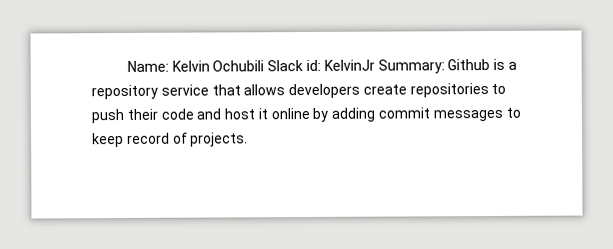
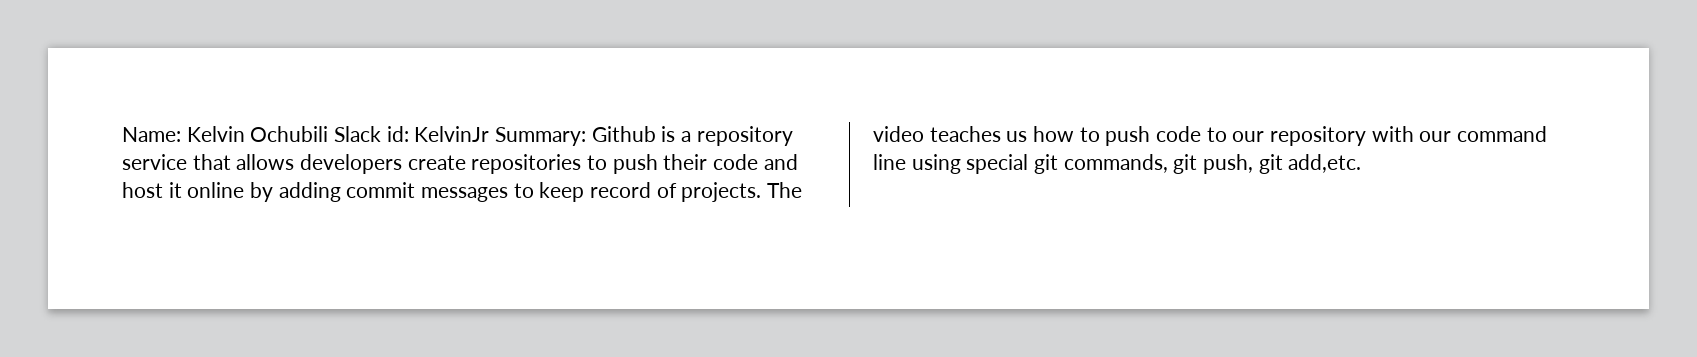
(249, 139) none -> [767,182,803,198] [873,126,1548,146] [873,154,1362,174] The video teaches us how to push code to our repository with our command line using special git commands, git push, git add,etc.

